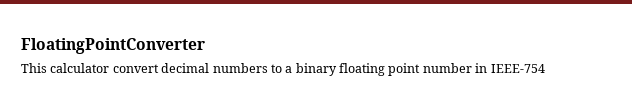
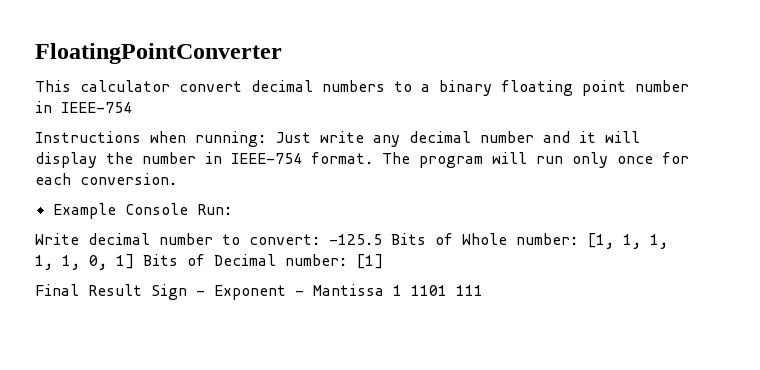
(545, 68) none -> [35,131,640,147] [35,152,689,168] [35,173,177,185] [52,203,232,219] [35,233,668,249] [35,254,383,270] [35,284,483,300] // Instructions when running: Just write any decimal number and it will display the number in IEEE-754 format. The program will run only once for each conversion. // Example Console Run: // Write decimal number to convert: -125.5 Bits of Whole number: [1, 1, 1, 1, 1, 0, 1] Bits of Decimal number: [1] // Final Result Sign - Exponent - Mantissa 1 1101 111

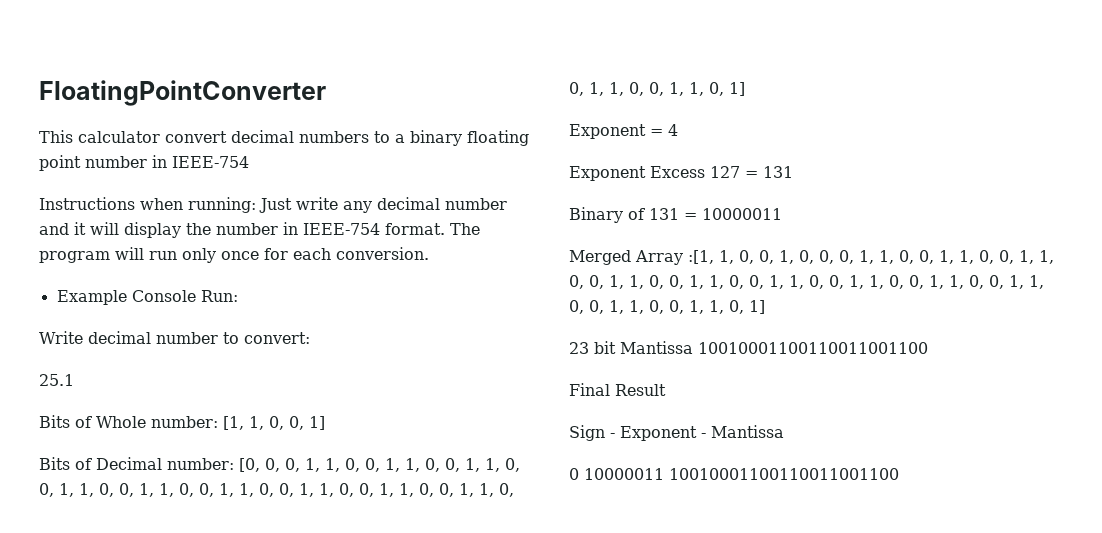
[329,234,382,245] -125.5 -> [39,374,74,386] // 25.1 //
[650,234,668,249] [35,254,383,270] 1, 1, 1, 0, 1] Bits of Decimal number: [1] -> [269,416,325,430] [39,457,520,472] [39,483,514,497] [569,82,745,96] [569,124,678,139] [569,166,793,181] [569,207,782,223] [569,250,1054,265] [569,275,1044,289] [569,300,765,314] [569,341,928,354] 0, 0, 1] // Bits of Decimal number: [0, 0, 0, 1, 1, 0, 0, 1, 1, 0, 0, 1, 1, 0, 0, 1, 1, 0, 0, 1, 1, 0, 0, 1, 1, 0, 0, 1, 1, 0, 0, 1, 1, 0, 0, 1, 1, 0, 0, 1, 1, 0, 0, 1, 1, 0, 1] // Exponent = 4 // Exponent Excess 127 = 131 // Binary of 131 = 10000011 // Merged Array :[1, 1, 0, 0, 1, 0, 0, 0, 1, 1, 0, 0, 1, 1, 0, 0, 1, 1, 0, 0, 1, 1, 0, 0, 1, 1, 0, 0, 1, 1, 0, 0, 1, 1, 0, 0, 1, 1, 0, 0, 1, 1, 0, 0, 1, 1, 0, 0, 1, 1, 0, 1] // 23 bit Mantissa 10010001100110011001100
(142, 290) none -> (666, 390) //
[393,285,483,296] 1 1101 111 -> [569,468,899,480] // 0 10000011 10010001100110011001100

